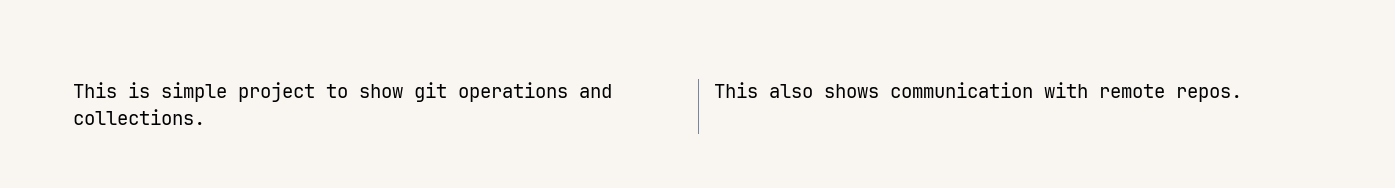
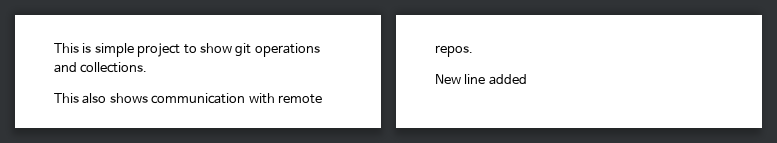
(1242, 94) none -> [435,74,527,85] // New line added

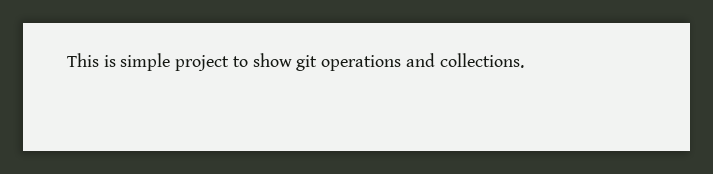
[54,93,322,104] [435,45,473,57] [435,74,527,85] // This also shows communication with remote repos. // New line added -> (524, 60) none

